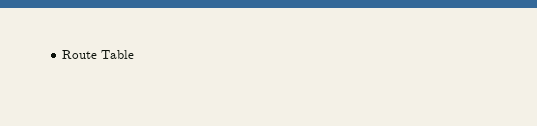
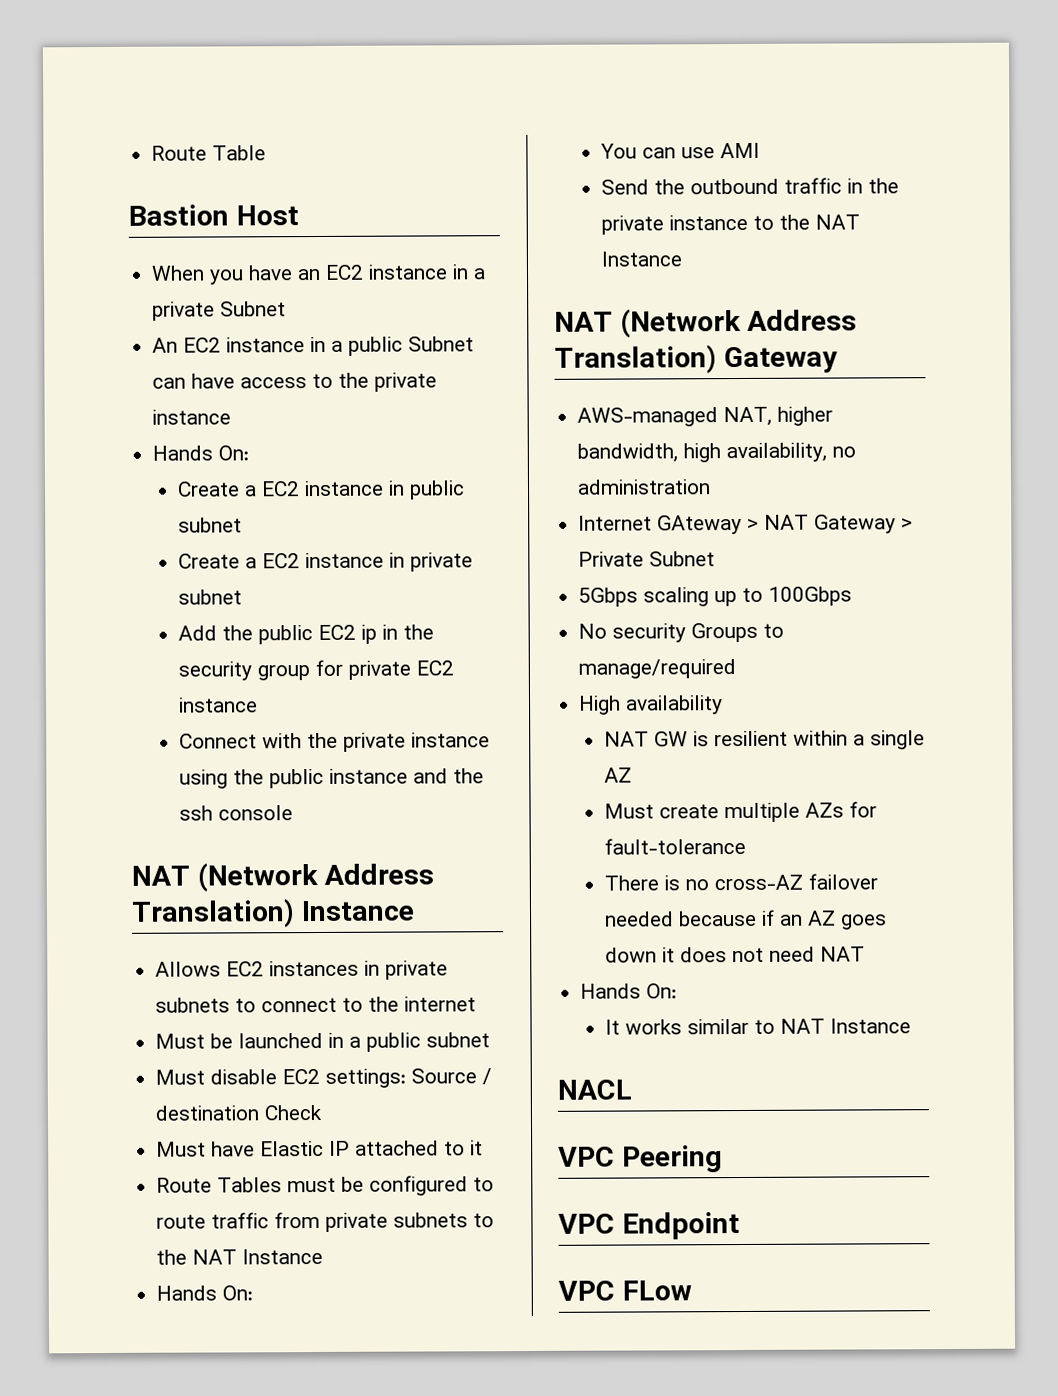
(135, 54) none -> [128,204,299,226] [151,264,487,285] [152,301,287,321] [152,336,475,356] [152,372,438,392] [152,409,232,425] [152,445,250,461] [176,480,465,500] [177,517,242,533] [177,552,473,572] [177,589,242,605] [177,624,434,645] [177,659,454,681] [177,697,258,713] [178,732,490,752] [178,768,484,789] [178,805,293,821] [131,861,435,892] [131,898,415,928] [155,960,449,980] [155,996,477,1013] [155,1032,491,1052] [155,1068,493,1088] [155,1104,323,1121] [156,1140,484,1157] [156,1175,495,1196] [156,1211,495,1232] [156,1248,324,1265] [156,1285,254,1301] [599,142,760,159] [600,177,899,195] [600,214,860,235] [600,251,682,267] [554,308,858,338] [554,344,838,374] [577,406,834,427] [577,442,857,463] [577,479,712,495] [578,514,914,535] [578,551,716,567] [578,586,853,607] [578,622,785,643] [578,659,737,679] [578,695,724,715] [603,730,925,750] [603,767,632,783] [603,801,877,823] [603,837,746,855] [603,873,878,891] [604,909,887,930] [604,946,865,963] [580,983,678,999] [604,1018,911,1035] [557,1079,632,1100] [558,1145,723,1173] [558,1212,740,1240] [558,1280,692,1301] // Bastion Host // When you have an EC2 instance in a private Subnet // An EC2 instance in a public Subnet can have access to the private instance // Hands On: // Create a EC2 instance in public subnet // Create a EC2 instance in private subnet // Add the public EC2 ip in the security group for private EC2 instance // Connect with the private instance using the public instance and the ssh console // NAT (Network Address Translation) Instance // Allows EC2 instances in private subnets to connect to the internet // Must be launched in a public subnet // Must disable EC2 settings: Source / destination Check // Must have Elastic IP attached to it // Route Tables must be configured to route traffic from private subnets to the NAT Instance // Hands On: // You can use AMI // Send the outbound traffic in the private instance to the NAT Instance // NAT (Network Address Translation) Gateway // AWS-managed NAT, higher bandwidth, high availability, no administration // Internet GAteway > NAT Gateway > Private Subnet // 5Gbps scaling up to 100Gbps // No security Groups to manage/required // High availability // NAT GW is resilient within a single AZ // Must create multiple AZs for fault-tolerance // There is no cross-AZ failover needed because if an AZ goes down it does not need NAT // Hands On: // It works similar to NAT Instance // NACL // VPC Peering // VPC Endpoint // VPC FLow

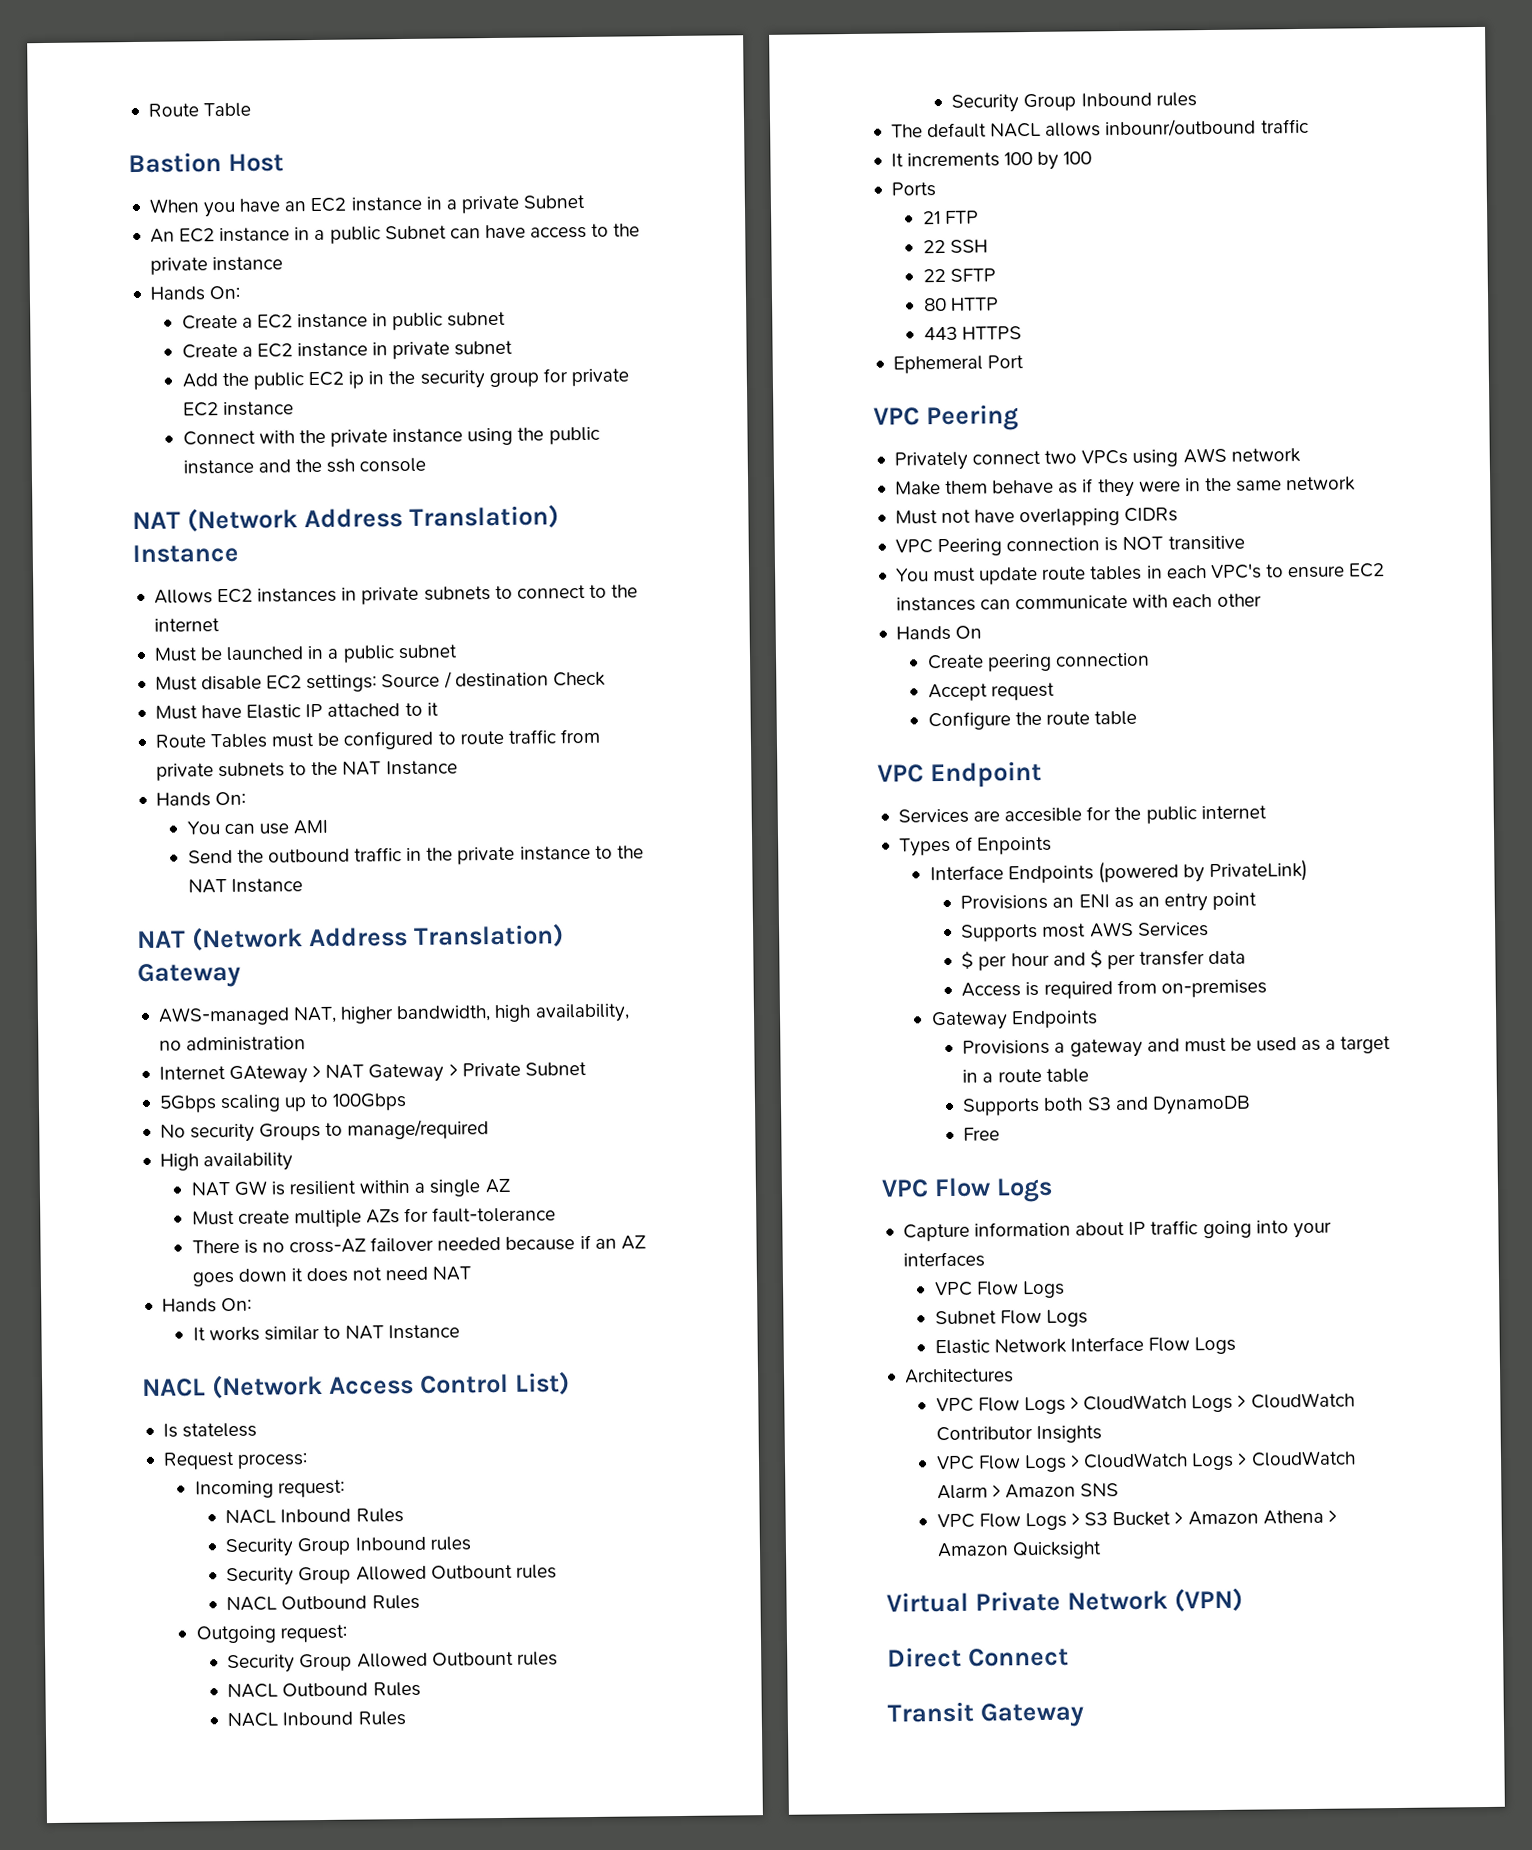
[558,1145,723,1173] [558,1212,740,1240] [558,1280,692,1301] // VPC Peering // VPC Endpoint // VPC FLow -> [210,1371,570,1400] [162,1422,258,1438] [162,1451,309,1470] [194,1479,345,1499] [225,1508,404,1525] [225,1536,471,1558] [226,1564,557,1587] [226,1594,420,1612] [195,1624,347,1644] [227,1651,558,1674] [227,1681,421,1699] [227,1711,406,1728] [951,92,1197,113] [890,118,1309,139] [890,151,1093,170] [890,182,936,197] [922,210,979,225] [922,239,988,254] [922,268,996,283] [923,297,999,312] [923,326,1022,341] [892,355,1025,374] [873,404,1019,432] [893,447,1301,471] [894,476,1357,498] [894,507,1179,527] [894,535,1245,557] [895,563,1386,585] [895,593,1262,612] [895,625,983,641] [926,652,1150,672] [927,682,1055,702] [927,710,1137,731] [877,760,1042,789] [897,805,1267,824] [898,836,1053,857] [929,859,1309,884] [960,892,1258,912] [961,921,1209,942] [961,949,1247,971] [961,979,1267,999] [930,1010,1098,1031] [962,1036,1392,1058] [962,1068,1089,1083] [962,1095,1251,1116] [963,1127,1001,1141] [881,1177,1053,1203] [902,1220,1332,1242] [902,1251,985,1268] [933,1280,1065,1299] [934,1309,1088,1327] [934,1336,1237,1355] [903,1368,1014,1384] [935,1392,1355,1415] [935,1425,1102,1444] [935,1450,1356,1473] [936,1483,1119,1500] [936,1509,1337,1531] [936,1541,1102,1560] [886,1587,1243,1613] [887,1646,1069,1668] [887,1701,1084,1728] (Network Access Control List) // Is stateless // Request process: // Incoming request: // NACL Inbound Rules // Security Group Inbound rules // Security Group Allowed Outbount rules // NACL Outbound Rules // Outgoing request: // Security Group Allowed Outbount rules // NACL Outbound Rules // NACL Inbound Rules // Security Group Inbound rules // The default NACL allows inbounr/outbound traffic // It increments 100 by 100 // Ports // 21 FTP // 22 SSH // 22 SFTP // 80 HTTP // 443 HTTPS // Ephemeral Port // VPC Peering // Privately connect two VPCs using AWS network // Make them behave as if they were in the same network // Must not have overlapping CIDRs // VPC Peering connection is NOT transitive // You must update route tables in each VPC's to ensure EC2 instances can communicate with each other // Hands On // Create peering connection // Accept request // Configure the route table // VPC Endpoint // Services are accesible for the public internet // Types of Enpoints // Interface Endpoints (powered by PrivateLink) // Provisions an ENI as an entry point // Supports most AWS Services // $ per hour and $ per transfer data // Access is required from on-premises // Gateway Endpoints // Provisions a gateway and must be used as a target in a route table // Supports both S3 and DynamoDB // Free // VPC Flow Logs // Capture information about IP traffic going into your interfaces // VPC Flow Logs // Subnet Flow Logs // Elastic Network Interface Flow Logs // Architectures // VPC Flow Logs > CloudWatch Logs > CloudWatch Contributor Insights // VPC Flow Logs > CloudWatch Logs > CloudWatch Alarm > Amazon SNS // VPC Flow Logs > S3 Bucket > Amazon Athena > Amazon Quicksight // Virtual Private Network (VPN) // Direct Connect // Transit Gateway

